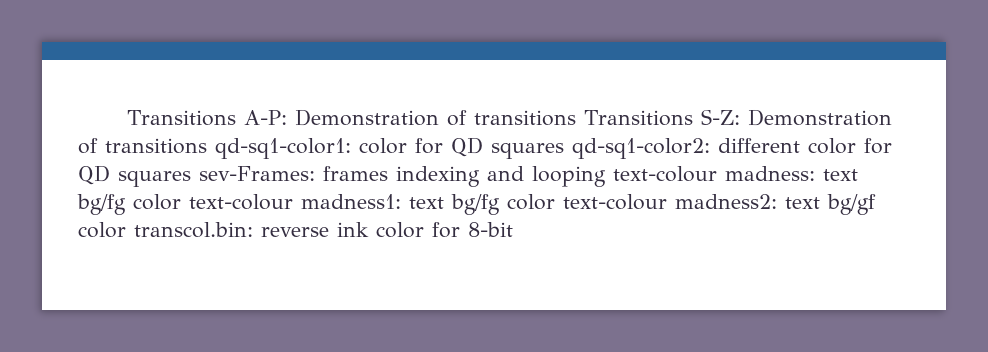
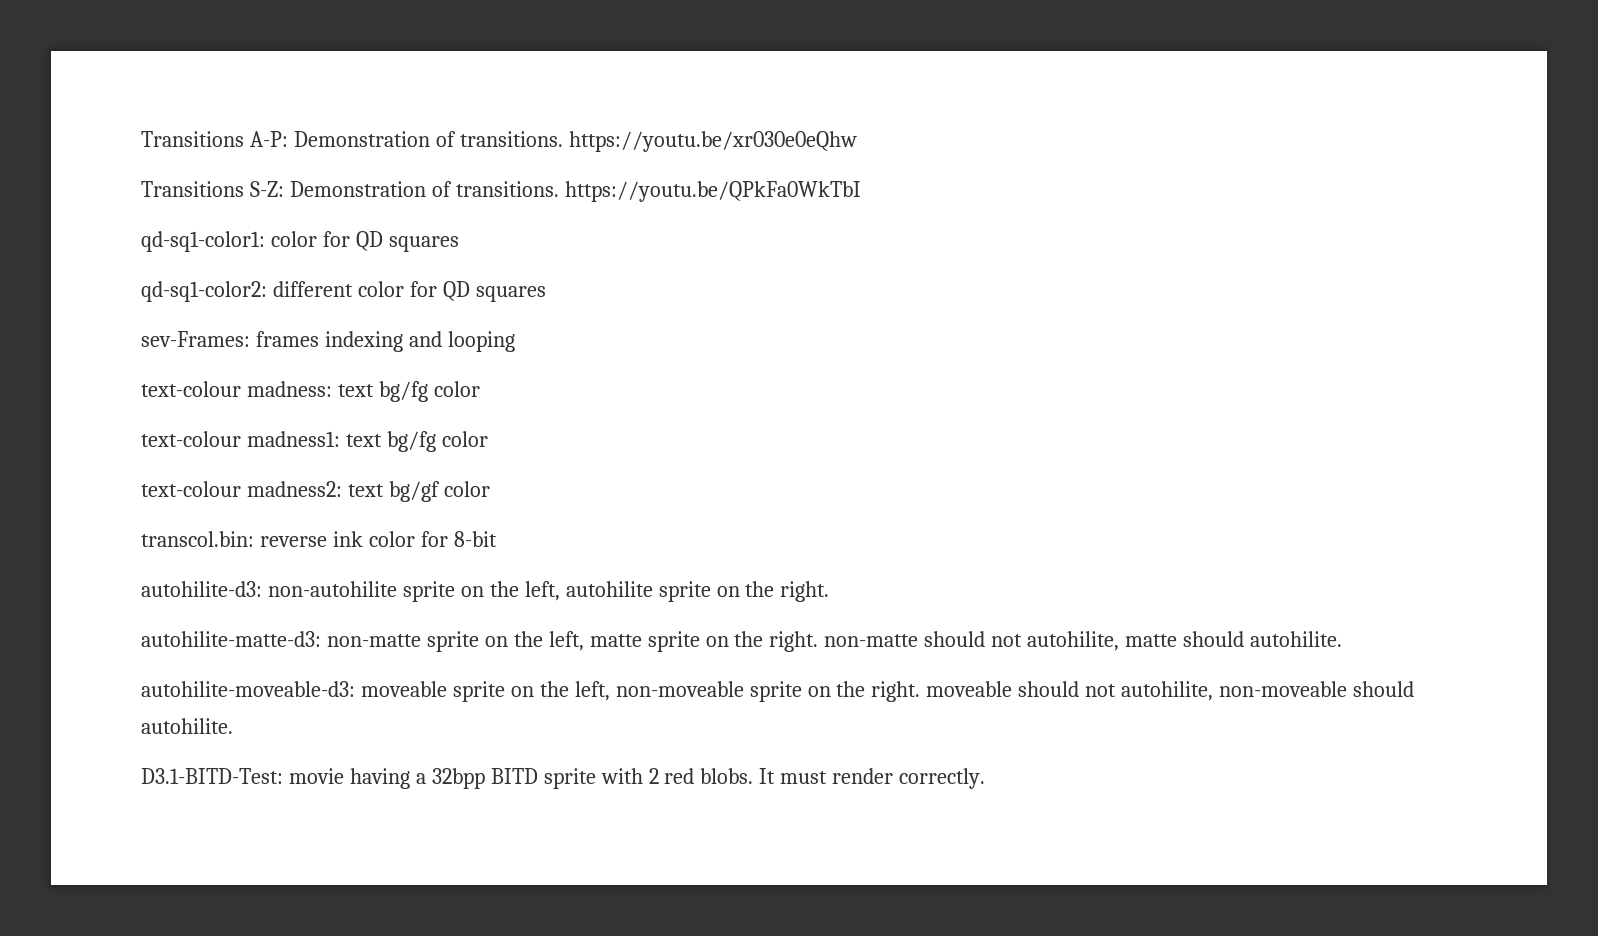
[474,110,577,126] transitions -> [459,131,857,152] transitions. https://youtu.be/xr030e0eQhw //
[105,138,207,154] transitions -> [455,181,861,202] transitions. https://youtu.be/QPkFa0WkTbI //
(564, 150) none -> (459, 244) //
(191, 178) none -> (546, 294) //
(606, 176) none -> (515, 341) //
(181, 202) none -> (480, 389) //
(555, 202) none -> (488, 439) //
(126, 230) none -> (490, 489) //
(513, 229) none -> [141,581,830,602] [141,631,1342,652] [141,681,1415,702] [141,718,233,734] [141,768,986,789] // autohilite-d3: non-autohilite sprite on the left, autohilite sprite on the right. // autohilite-matte-d3: non-matte sprite on the left, matte sprite on the right. non-matte should not autohilite, matte should autohilite. // autohilite-moveable-d3: moveable sprite on the left, non-moveable sprite on the right. moveable should not autohilite, non-moveable should autohilite. // D3.1-BITD-Test: movie having a 32bpp BITD sprite with 2 red blobs. It must render correctly.

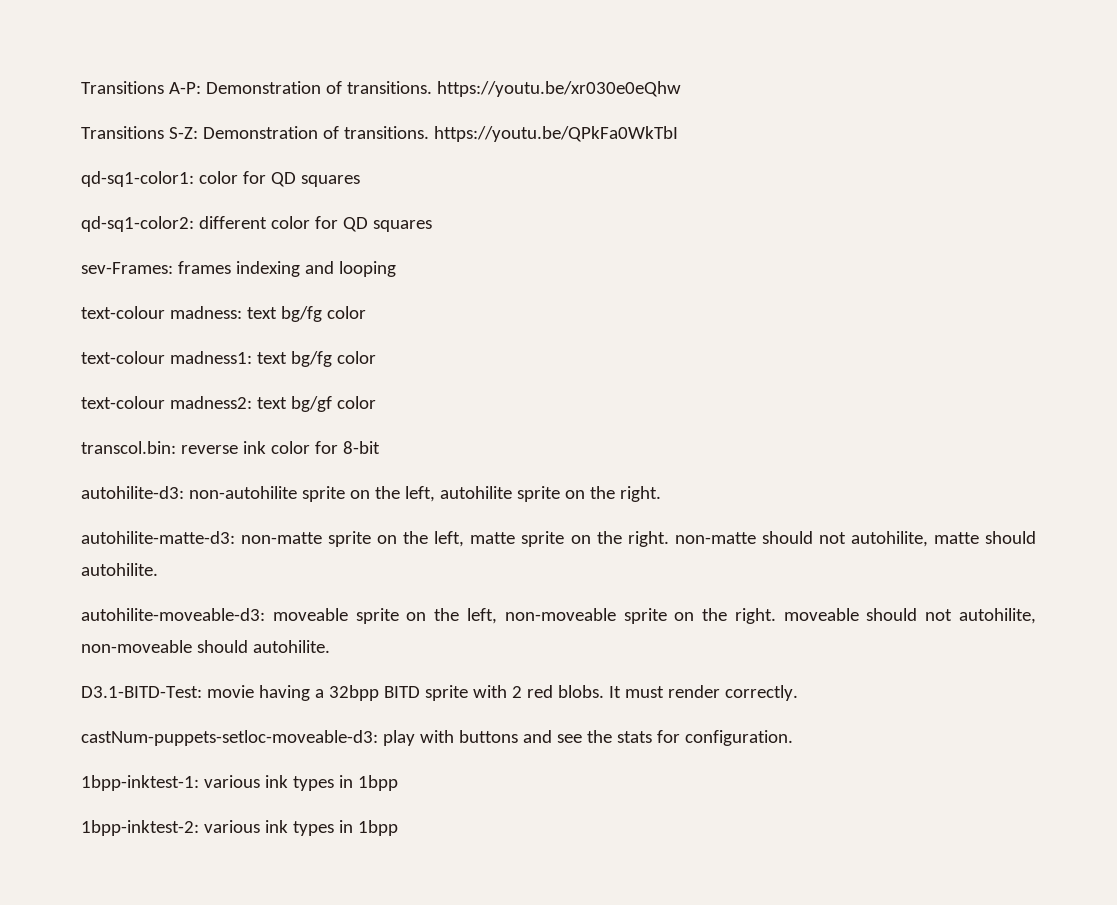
(986, 778) none -> [81,730,793,746] [81,775,398,791] [81,820,398,836] // castNum-puppets-setloc-moveable-d3: play with buttons and see the stats for configuration. // 1bpp-inktest-1: various ink types in 1bpp // 1bpp-inktest-2: various ink types in 1bpp

